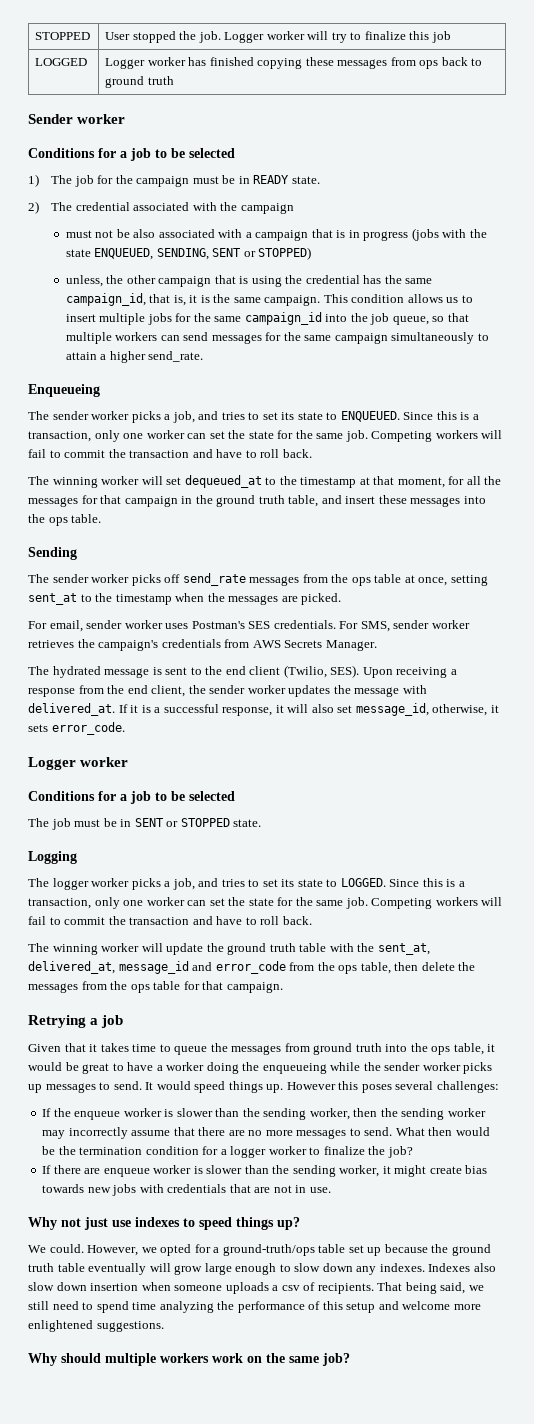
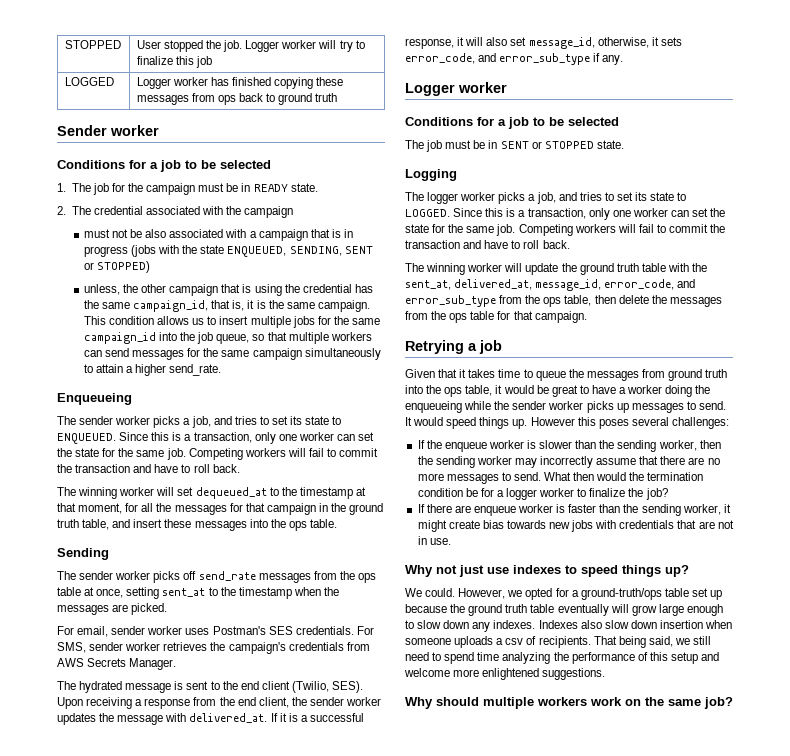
[28,174,39,187] 1) -> [57,183,66,192] 1.
[28,201,39,214] 2) -> [57,206,66,215] 2.
[51,722,125,735] error_code. -> [405,53,624,65] error_code, and error_sub_type if any.
[118,961,286,974] message_id and error_code -> [535,279,696,291] [405,295,496,307] message_id, error_code, and error_sub_type
[42,1146,56,1155] be -> (627, 476) none
(199, 1150) none -> [465,488,478,497] be
[206,1165,243,1174] slower -> [568,504,597,513] faster

